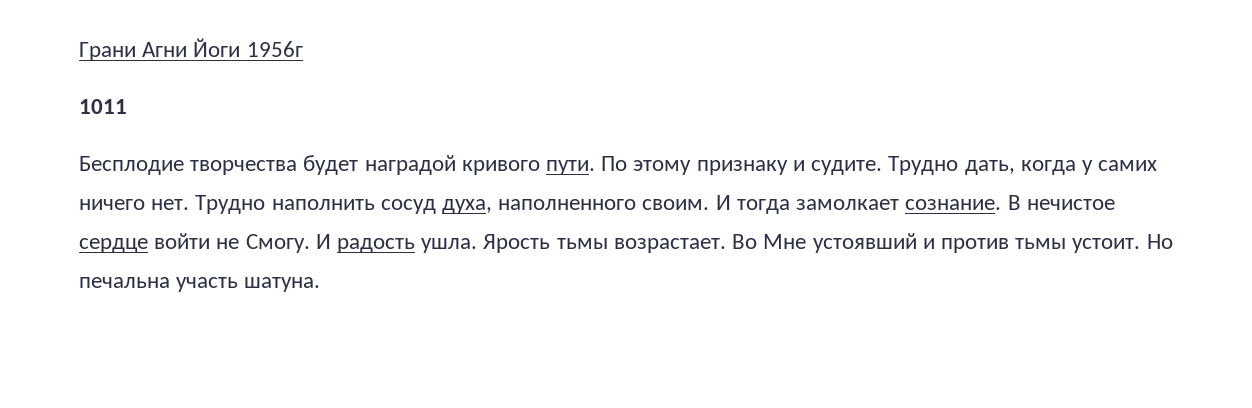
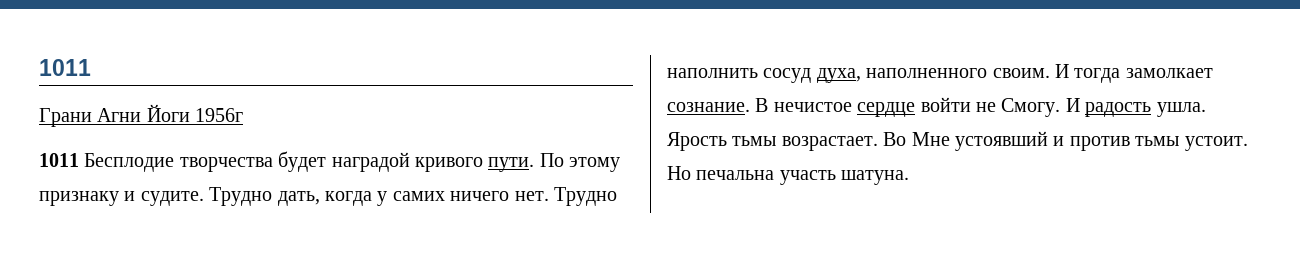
(79, 51) none -> [39,59,91,76] 1011 //
(127, 106) // -> (79, 160) none

